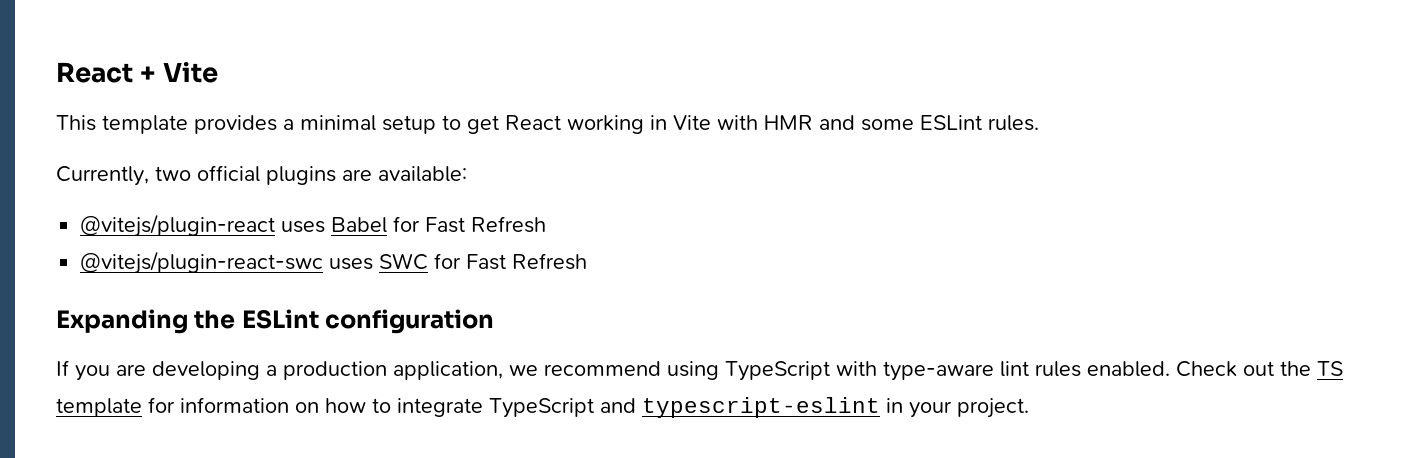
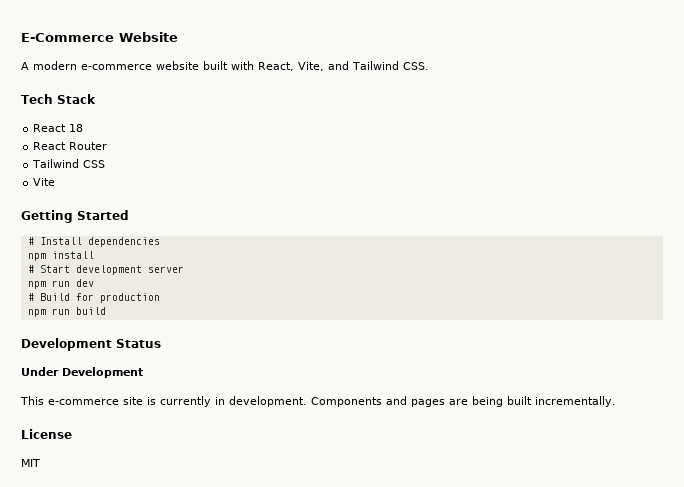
[56,62,219,83] [56,115,1039,134] [56,165,467,186] [80,214,547,237] [80,251,588,274] [56,309,495,334] [56,360,1343,381] [56,397,1029,418] React + Vite // This template provides a minimal setup to get React working in Vite with HMR and some ESLint rules. // Currently, two official plugins are available: // @vitejs/plugin-react uses Babel for Fast Refresh // @vitejs/plugin-react-swc uses SWC for Fast Refresh // Expanding the ESLint configuration // If you are developing a production application, we recommend using TypeScript with type-aware lint rules enabled. Check out the TS template for information on how to integrate TypeScript and typescript-eslint in your project. -> [21,32,178,42] [21,61,429,71] [21,94,96,104] [33,124,84,132] [33,142,108,150] [32,159,106,168] [33,178,56,186] [21,210,129,223] [27,237,160,247] [27,251,94,261] [27,265,184,275] [27,279,94,289] [27,293,160,303] [27,307,106,317] [21,338,161,351] [21,367,143,378] [20,396,616,407] [21,429,72,439] [21,459,40,467] E-Commerce Website // A modern e-commerce website built with React, Vite, and Tailwind CSS. // Tech Stack // React 18 // React Router // Tailwind CSS // Vite // Getting Started // # Install dependencies // npm install // # Start development server // npm run dev // # Build for production // npm run build // Development Status // Under Development // This e-commerce site is currently in development. Components and pages are being built incrementally. // License // MIT

